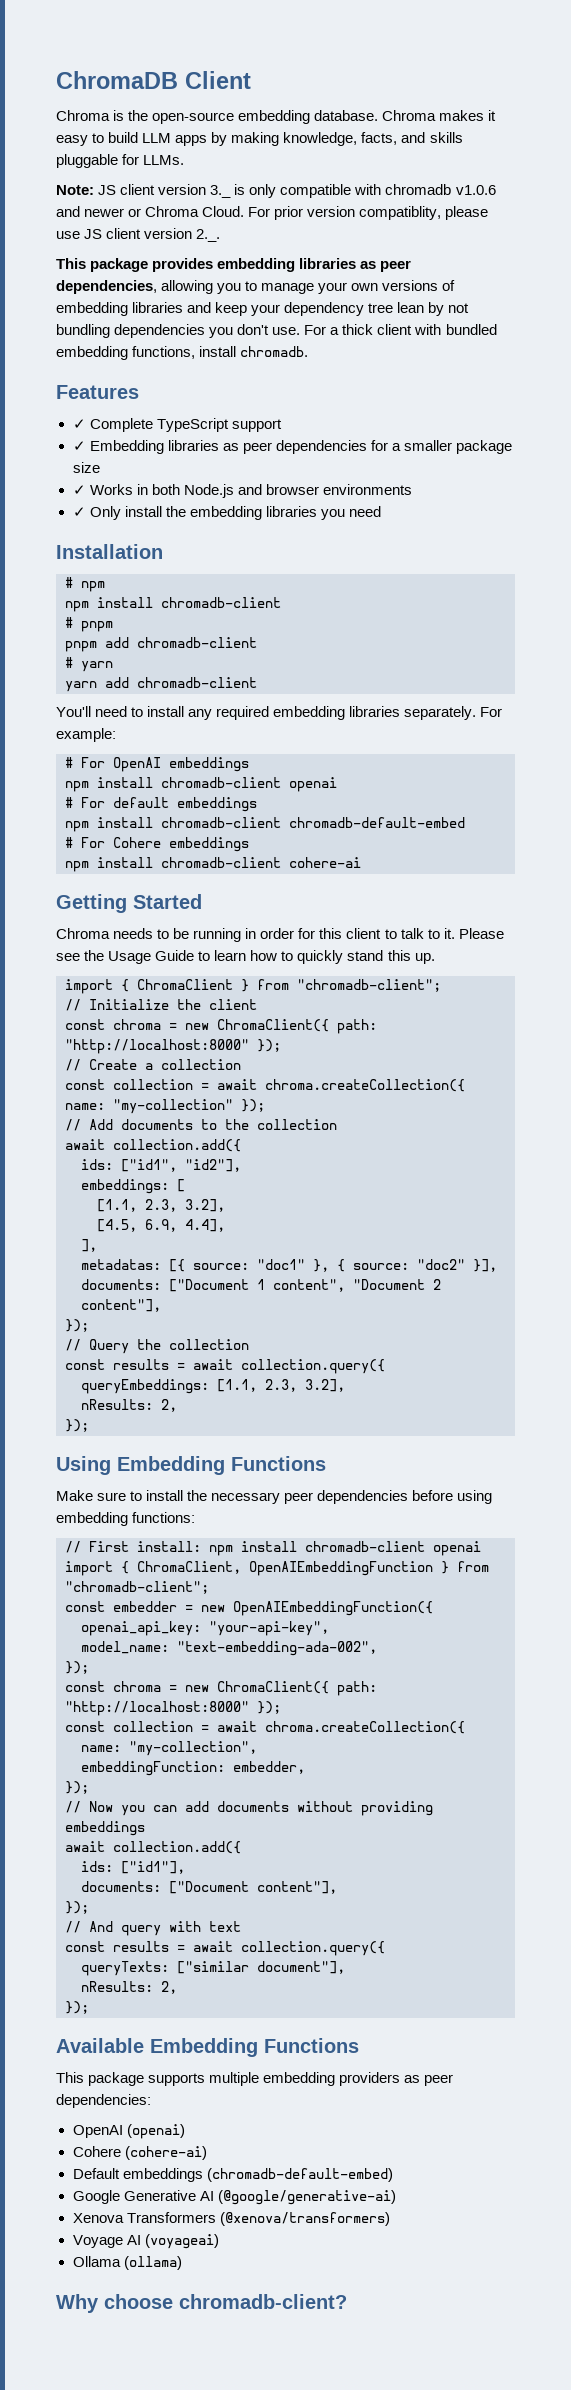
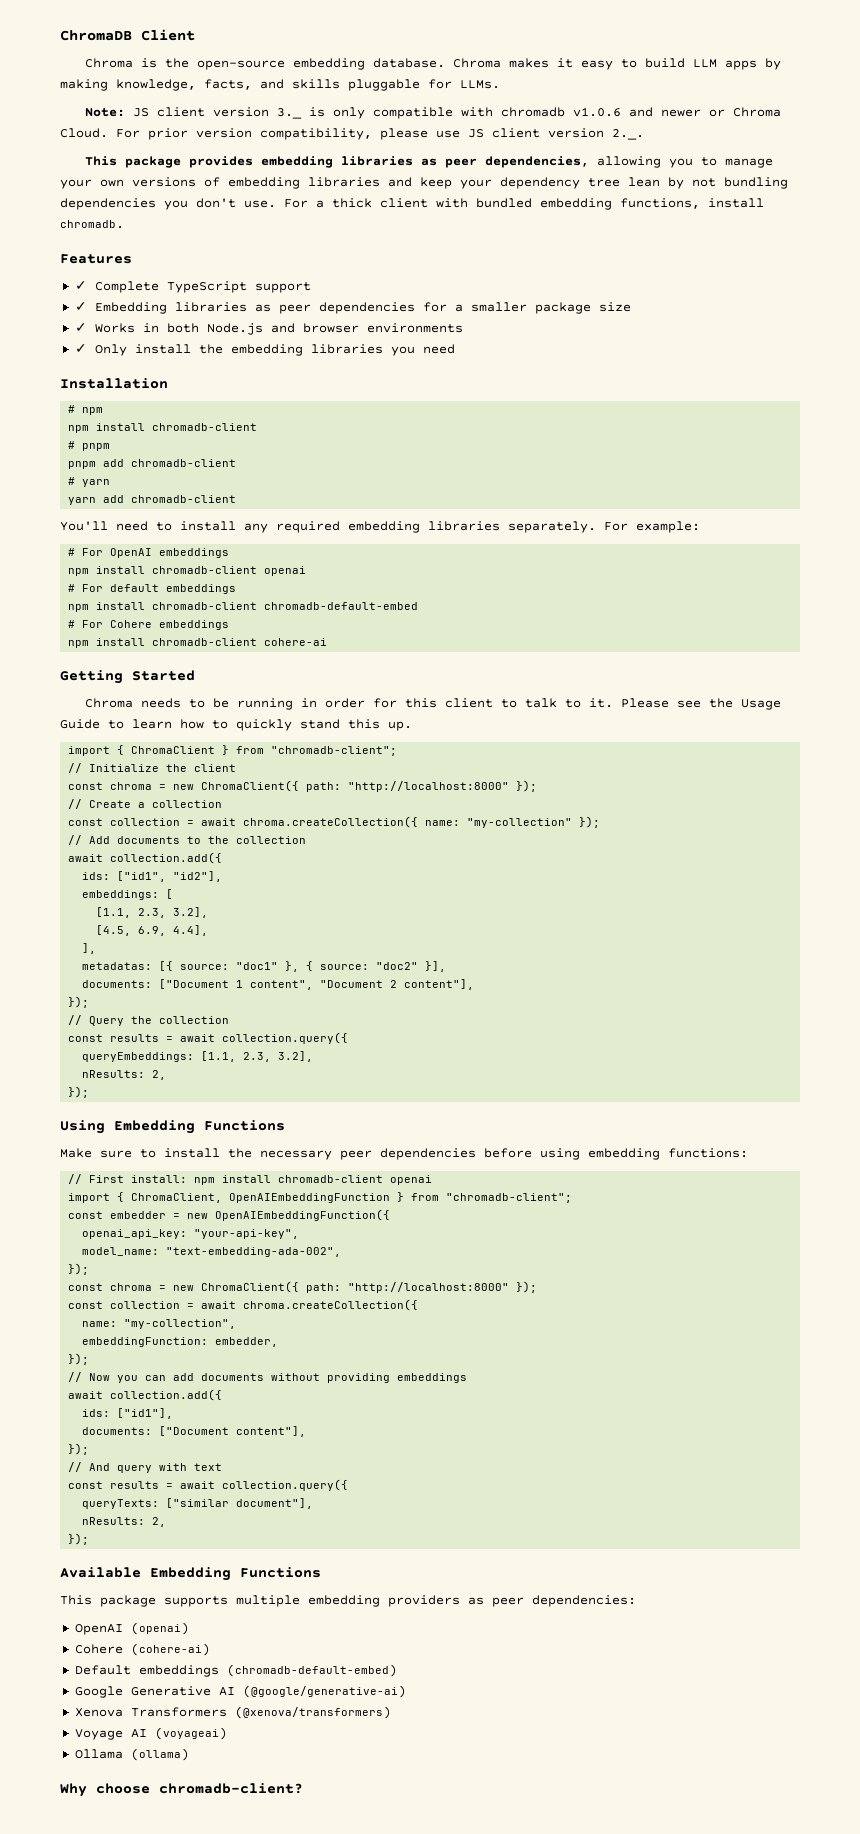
[359,206,442,220] compatiblity, -> [260,128,372,140] compatibility,

